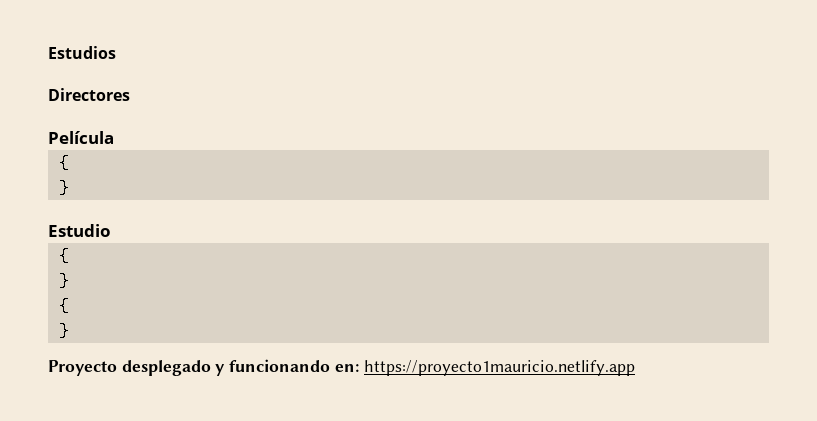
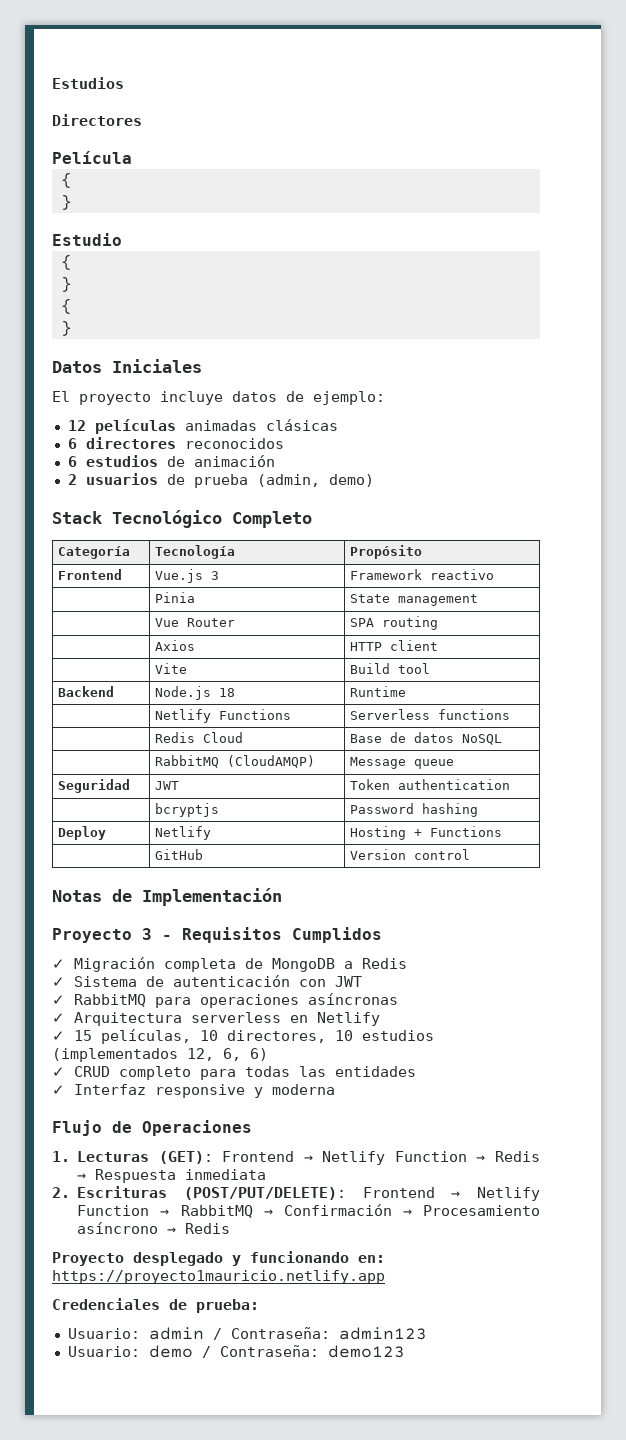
(69, 331) none -> [52,359,202,373] [52,391,385,405] [67,419,338,434] [67,437,284,449] [67,455,275,467] [67,473,374,488] [52,510,312,528] [58,546,131,559] [155,545,236,559] [350,545,423,559] [58,569,123,580] [155,569,220,583] [350,569,495,580] [155,592,196,603] [350,594,479,606] [155,618,236,627] [350,616,439,630] [155,640,196,651] [350,640,439,651] [155,663,188,674] [350,663,431,674] [58,686,115,697] [155,686,236,700] [350,686,407,697] [155,709,292,723] [350,709,511,720] [155,732,244,743] [350,732,503,745] [155,755,316,768] [350,757,455,769] [58,779,131,793] [155,781,180,790] [350,779,511,790] [155,803,220,817] [350,803,479,817] [58,826,107,840] [155,826,212,840] [350,826,503,840] [155,849,204,860] [350,849,471,860] [52,888,282,906] [52,927,382,943] [52,957,407,972] [52,975,362,987] [52,993,398,1008] [52,1012,380,1026] [52,1029,434,1044] [52,1048,268,1062] [52,1066,416,1080] [52,1084,335,1098] [52,1120,252,1136] [52,1151,540,1165] [77,1169,267,1183] [52,1186,540,1201] [77,1204,540,1218] [77,1222,231,1234] // Datos Iniciales // El proyecto incluye datos de ejemplo: // 12 películas animadas clásicas // 6 directores reconocidos // 6 estudios de animación // 2 usuarios de prueba (admin, demo) // Stack Tecnológico Completo // Categoría | Tecnología | Propósito // Frontend | Vue.js 3 | Framework reactivo // | Pinia | State management // | Vue Router | SPA routing // | Axios | HTTP client // | Vite | Build tool // Backend | Node.js 18 | Runtime // | Netlify Functions | Serverless functions // | Redis Cloud | Base de datos NoSQL // | RabbitMQ (CloudAMQP) | Message queue // Seguridad | JWT | Token authentication // | bcryptjs | Password hashing // Deploy | Netlify | Hosting + Functions // | GitHub | Version control // Notas de Implementación // Proyecto 3 - Requisitos Cumplidos // ✓ Migración completa de MongoDB a Redis // ✓ Sistema de autenticación con JWT // ✓ RabbitMQ para operaciones asíncronas // ✓ Arquitectura serverless en Netlify // ✓ 15 películas, 10 directores, 10 estudios (implementados 12, 6, 6) // ✓ CRUD completo para todas las entidades // ✓ Interfaz responsive y moderna // Flujo de Operaciones // 1. Lecturas (GET): Frontend → Netlify Function → Redis → Respuesta inmediata // 2. Escrituras (POST/PUT/DELETE): Frontend → Netlify Function → RabbitMQ → Confirmación → Procesamiento asíncrono → Redis
(635, 368) none -> [52,1298,259,1313] [67,1327,427,1340] [67,1345,405,1358] // Credenciales de prueba: // Usuario: admin / Contraseña: admin123 // Usuario: demo / Contraseña: demo123

